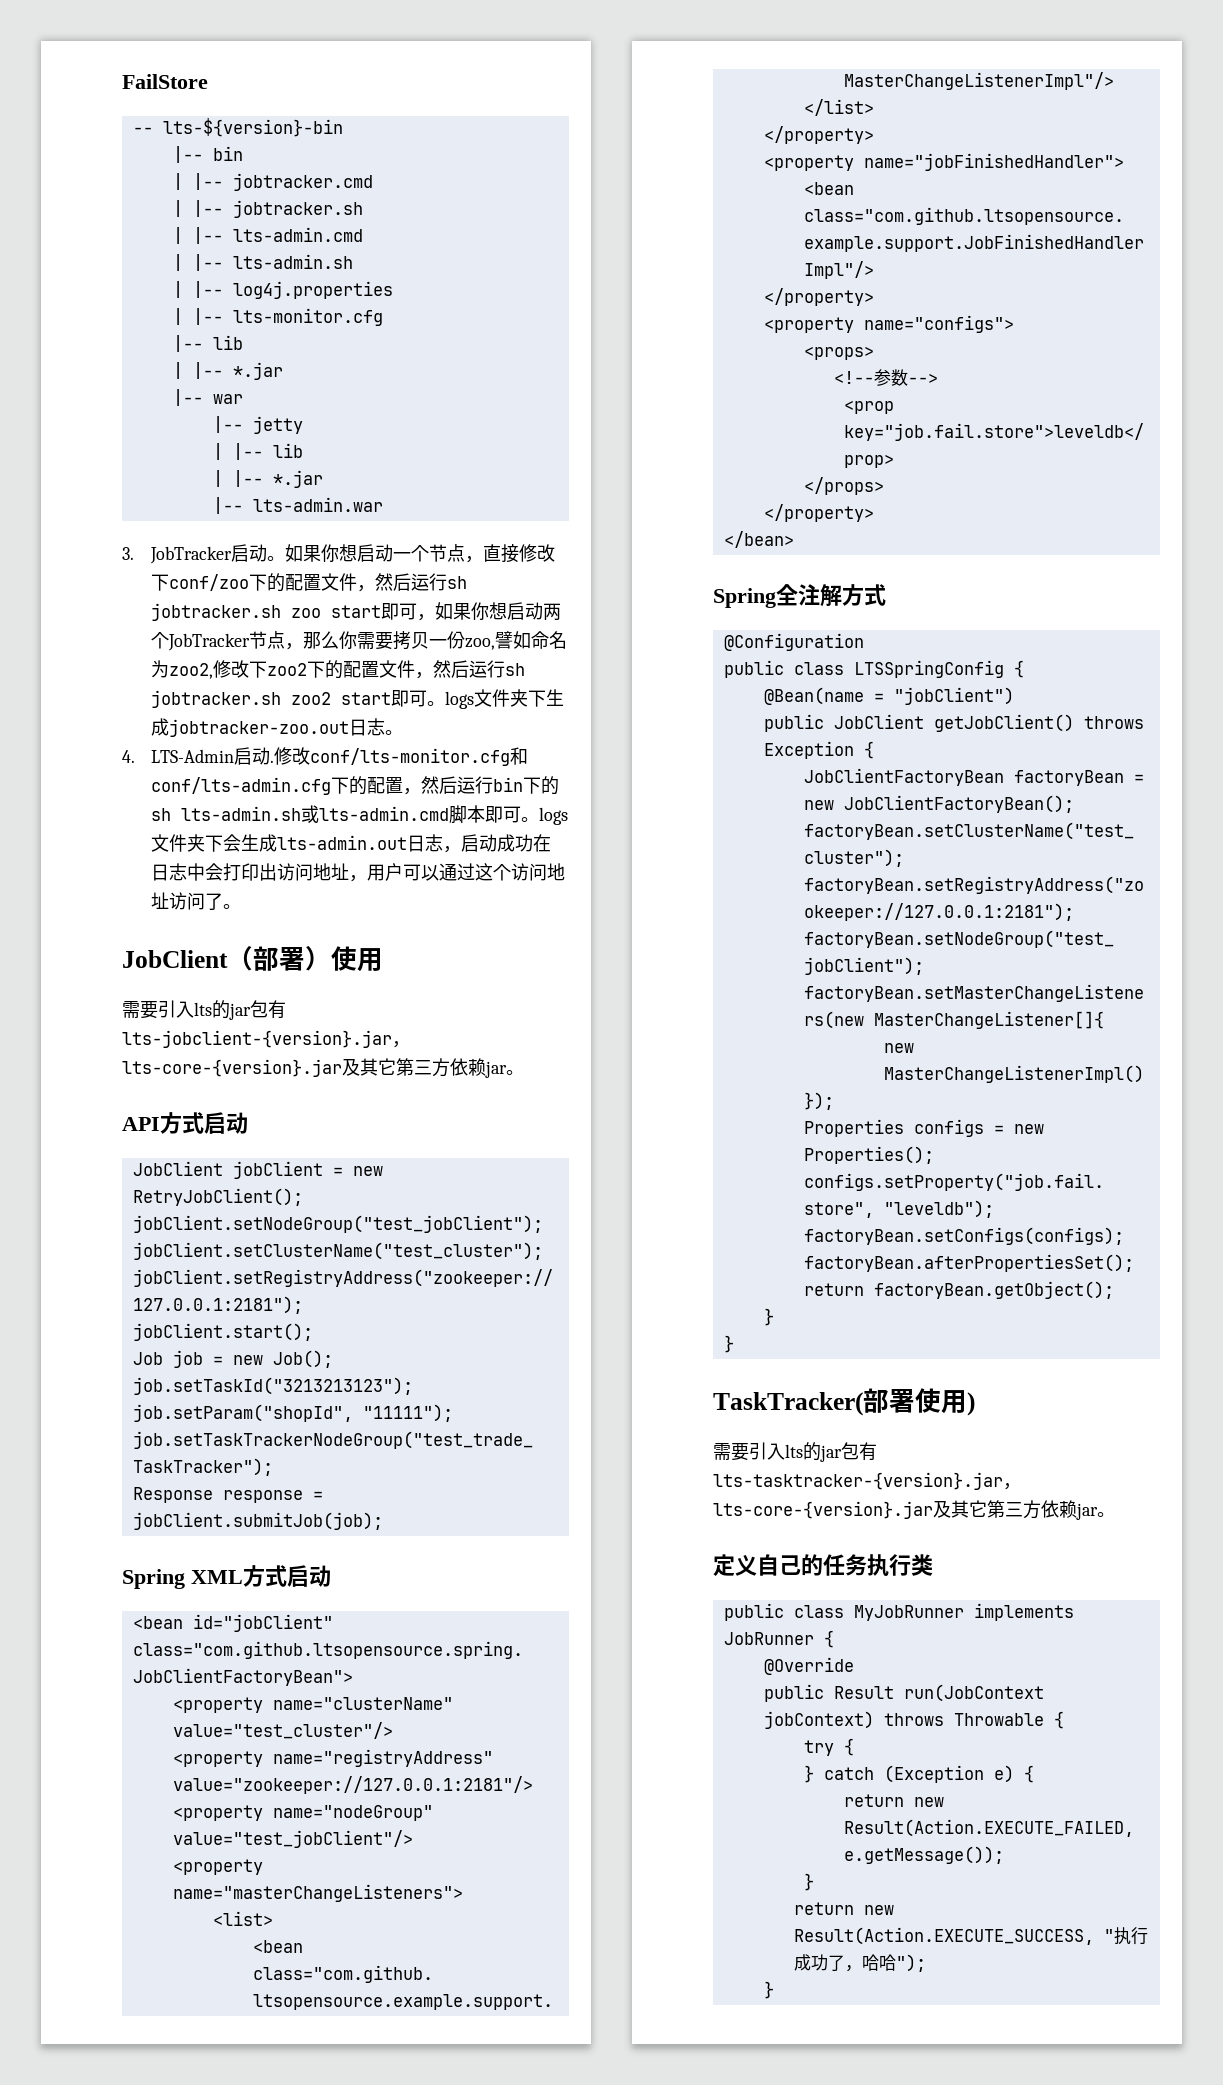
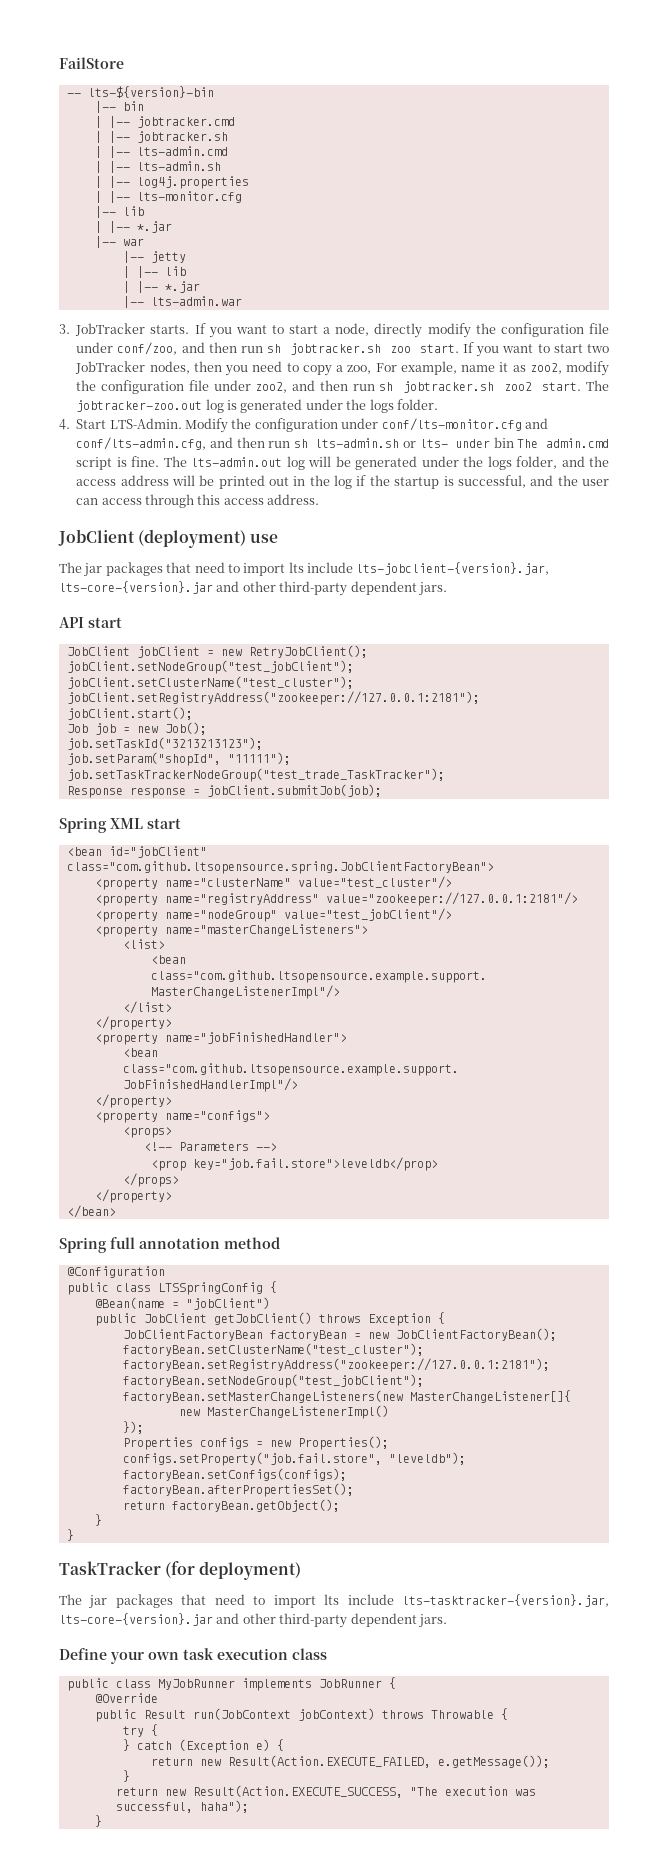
[231,544,556,563] [151,573,468,592] [151,602,562,621] [151,631,568,651] [151,660,526,679] [151,689,565,709] [151,718,404,737] [122,747,529,766] [151,776,560,795] [151,805,569,825] [151,834,552,853] [151,863,566,882] [151,892,242,910] [122,946,383,972] [122,1000,286,1020] [122,1030,410,1048] [122,1058,524,1078] 启动。如果你想启动一个节点，直接修改下conf/zoo下的配置文件，然后运行sh jobtracker.sh zoo start即可，如果你想启动两个JobTracker节点，那么你需要拷贝一份zoo,譬如命名为zoo2,修改下zoo2下的配置文件，然后运行sh jobtracker.sh zoo2 start即可。logs文件夹下生成jobtracker-zoo.out日志。 // 4. LTS-Admin启动.修改conf/lts-monitor.cfg和conf/lts-admin.cfg下的配置，然后运行bin下的sh lts-admin.sh或lts-admin.cmd脚本即可。logs文件夹下会生成lts-admin.out日志，启动成功在日志中会打印出访问地址，用户可以通过这个访问地址访问了。 // JobClient（部署）使用 // 需要引入lts的jar包有lts-jobclient-{version}.jar，lts-core-{version}.jar及其它第三方依赖jar。 -> [150,323,609,338] [76,342,610,357] [75,361,609,376] [76,380,609,394] [76,399,438,413] [59,418,548,433] [76,437,609,450] [76,456,609,470] [76,475,609,489] [76,494,320,508] [58,529,279,548] [59,562,550,577] [59,581,447,596] starts. If you want to start a node, directly modify the configuration file under conf/zoo, and then run sh jobtracker.sh zoo start. If you want to start two JobTracker nodes, then you need to copy a zoo, For example, name it as zoo2, modify the configuration file under zoo2, and then run sh jobtracker.sh zoo2 start. The jobtracker-zoo.out log is generated under the logs folder. // 4. Start LTS-Admin. Modify the configuration under conf/lts-monitor.cfg and conf/lts-admin.cfg, and then run sh lts-admin.sh or lts- under bin The admin.cmd script is fine. The lts-admin.out log will be generated under the logs folder, and the access address will be printed out in the log if the startup is successful, and the user can access through this access address. // JobClient (deployment) use // The jar packages that need to import lts include lts-jobclient-{version}.jar, lts-core-{version}.jar and other third-party dependent jars.
[160,1112,248,1134] 方式启动 -> [88,617,122,628] start
[243,1565,331,1587] 方式启动 -> [147,818,181,829] start
[873,369,908,386] 参数 -> [178,1142,249,1151] Parameters
[776,584,886,607] 全注解方式 -> [110,1237,280,1249] full annotation method
[713,1388,975,1416] [713,1442,877,1462] [713,1472,1021,1490] [713,1500,1115,1520] [713,1554,933,1576] TaskTracker(部署使用) // 需要引入lts的jar包有lts-tasktracker-{version}.jar，lts-core-{version}.jar及其它第三方依赖jar。 // 定义自己的任务执行类 -> [59,1561,302,1580] [59,1594,609,1609] [59,1613,447,1628] [59,1648,327,1664] TaskTracker (for deployment) // The jar packages that need to import lts include lts-tasktracker-{version}.jar, lts-core-{version}.jar and other third-party dependent jars. // Define your own task execution class
[1103,1927,1148,1945] [793,1954,926,1972] "执行成功了，哈哈"); -> [409,1786,536,1796] [115,1800,249,1813] "The execution was successful, haha");

